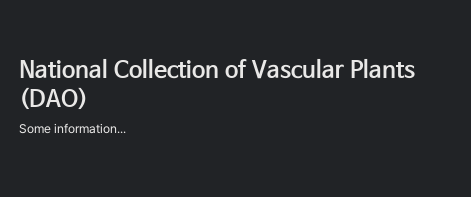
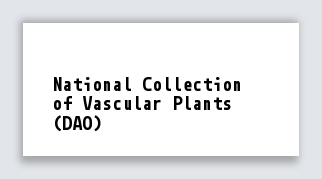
[19,123,127,134] // Some information... -> (102, 123) none

